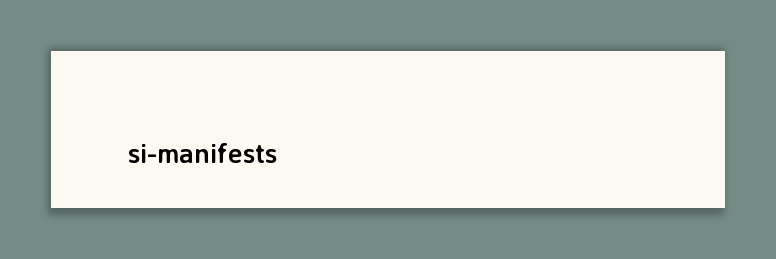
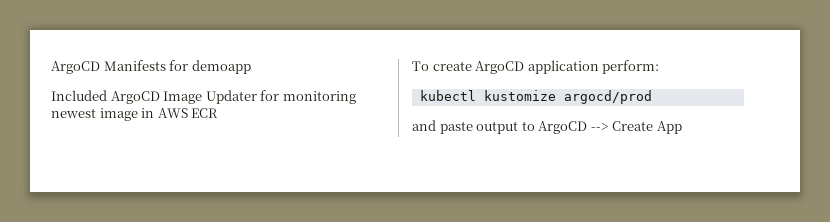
[128,143,277,163] si-manifests -> [51,60,251,74] [51,90,356,104] [51,108,219,121] [412,60,660,74] [419,90,652,104] [412,120,682,134] ArgoCD Manifests for demoapp // Included ArgoCD Image Updater for monitoring newest image in AWS ECR // To create ArgoCD application perform: // kubectl kustomize argocd/prod // and paste output to ArgoCD --> Create App

